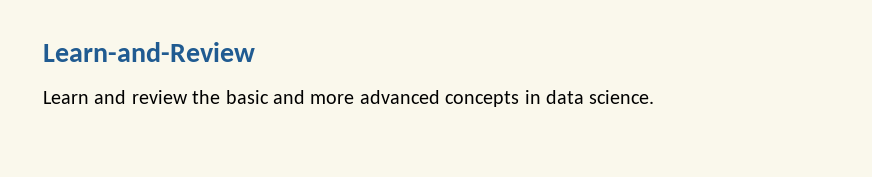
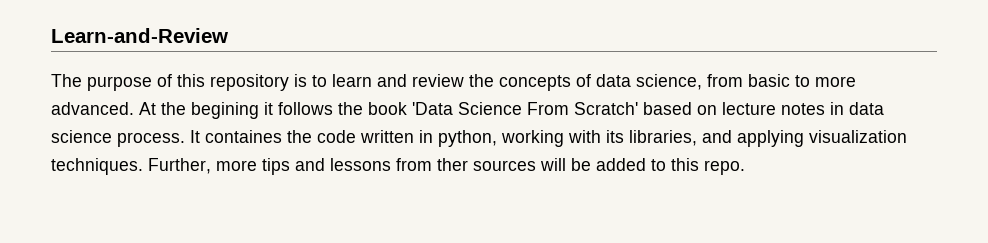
[43,90,655,107] Learn and review the basic and more advanced concepts in data science. -> [51,74,856,91] [51,102,884,119] [51,130,907,147] [51,158,745,175] The purpose of this repository is to learn and review the concepts of data science, from basic to more advanced. At the begining it follows the book 'Data Science From Scratch' based on lecture notes in data science process. It containes the code written in python, working with its libraries, and applying visualization techniques. Further, more tips and lessons from ther sources will be added to this repo.

